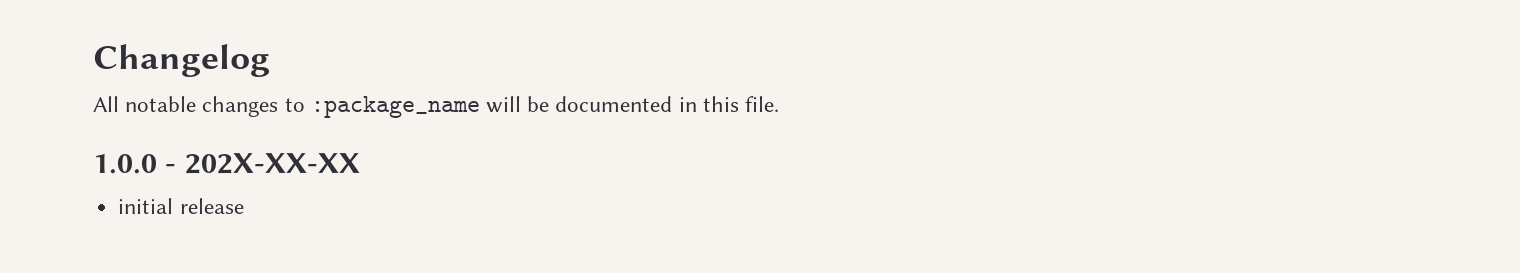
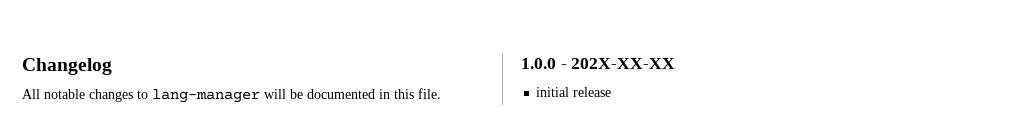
[310,96,480,118] :package_name -> [152,89,260,103] lang-manager

